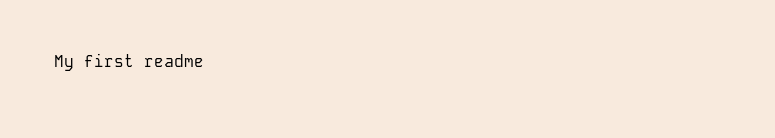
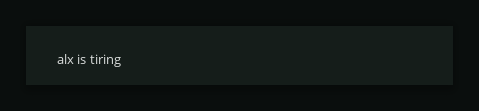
[54,53,204,71] My first readme -> [57,54,121,67] alx is tiring

